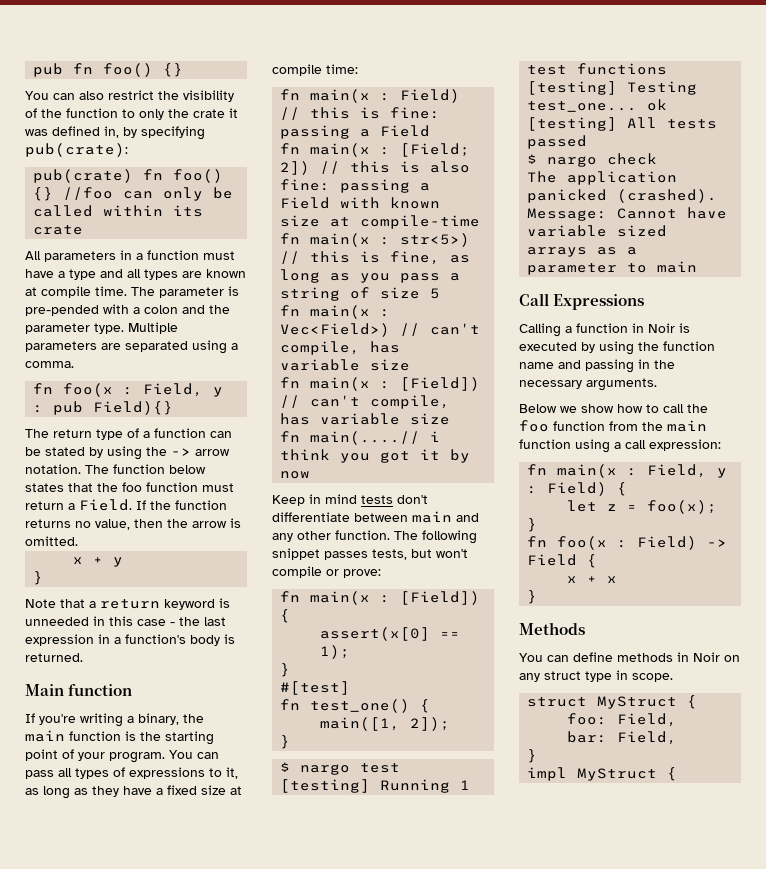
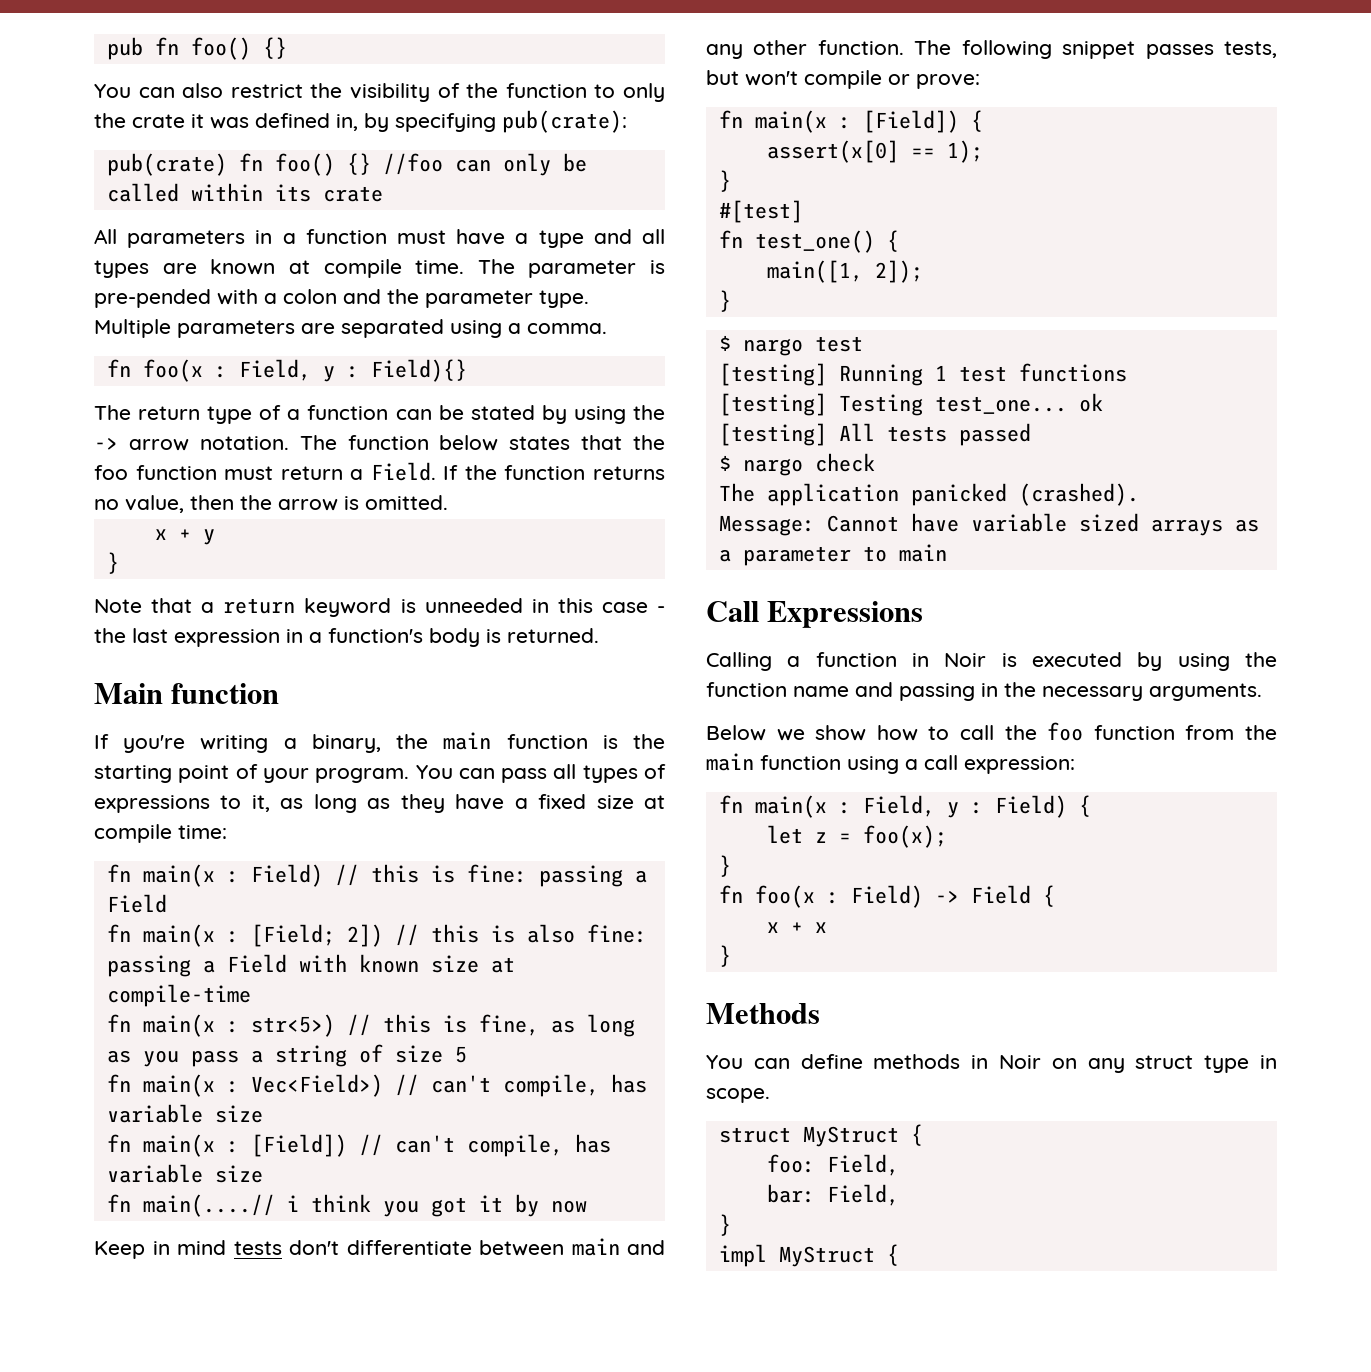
[53,401,84,415] pub -> (359, 372) none

